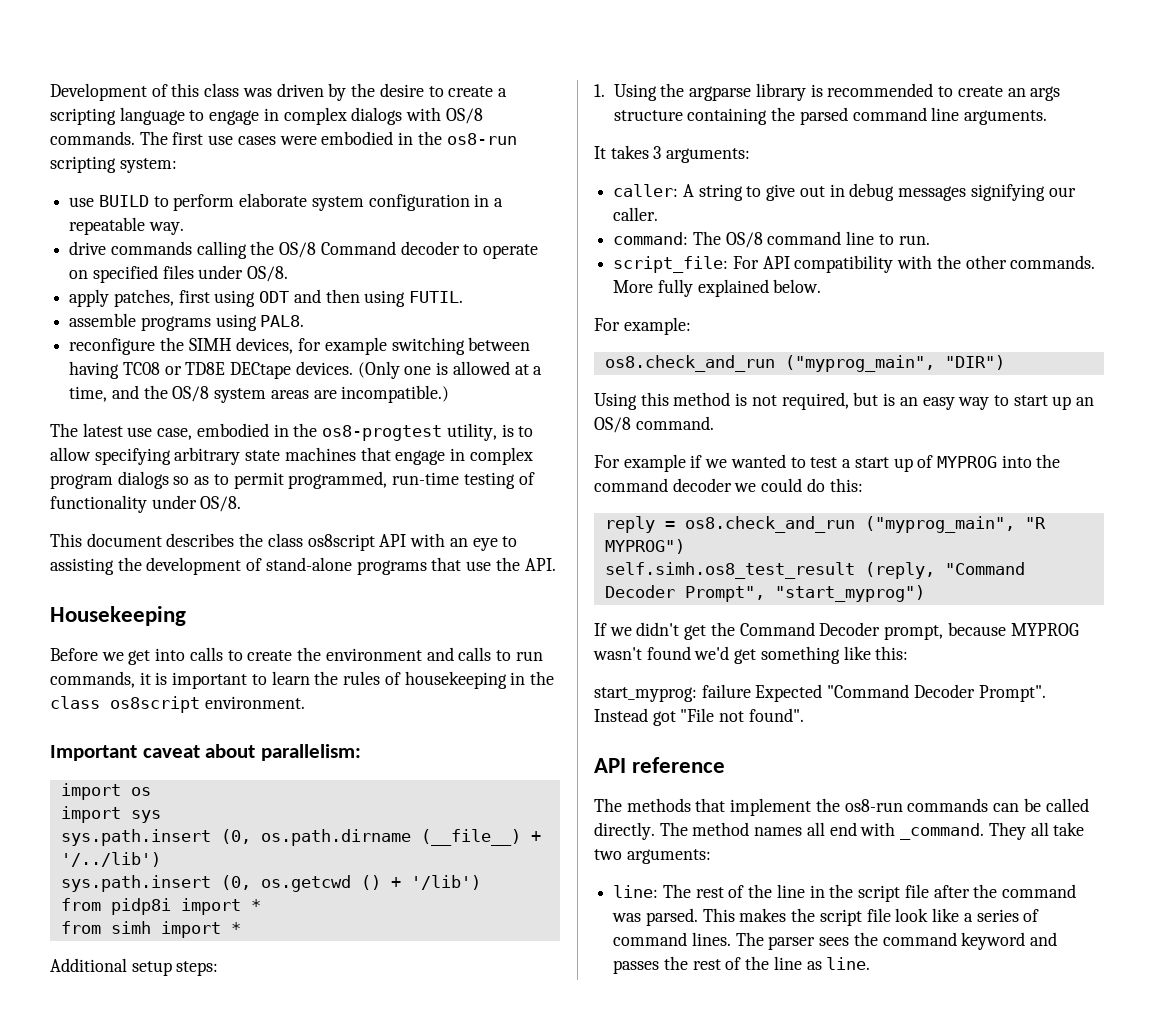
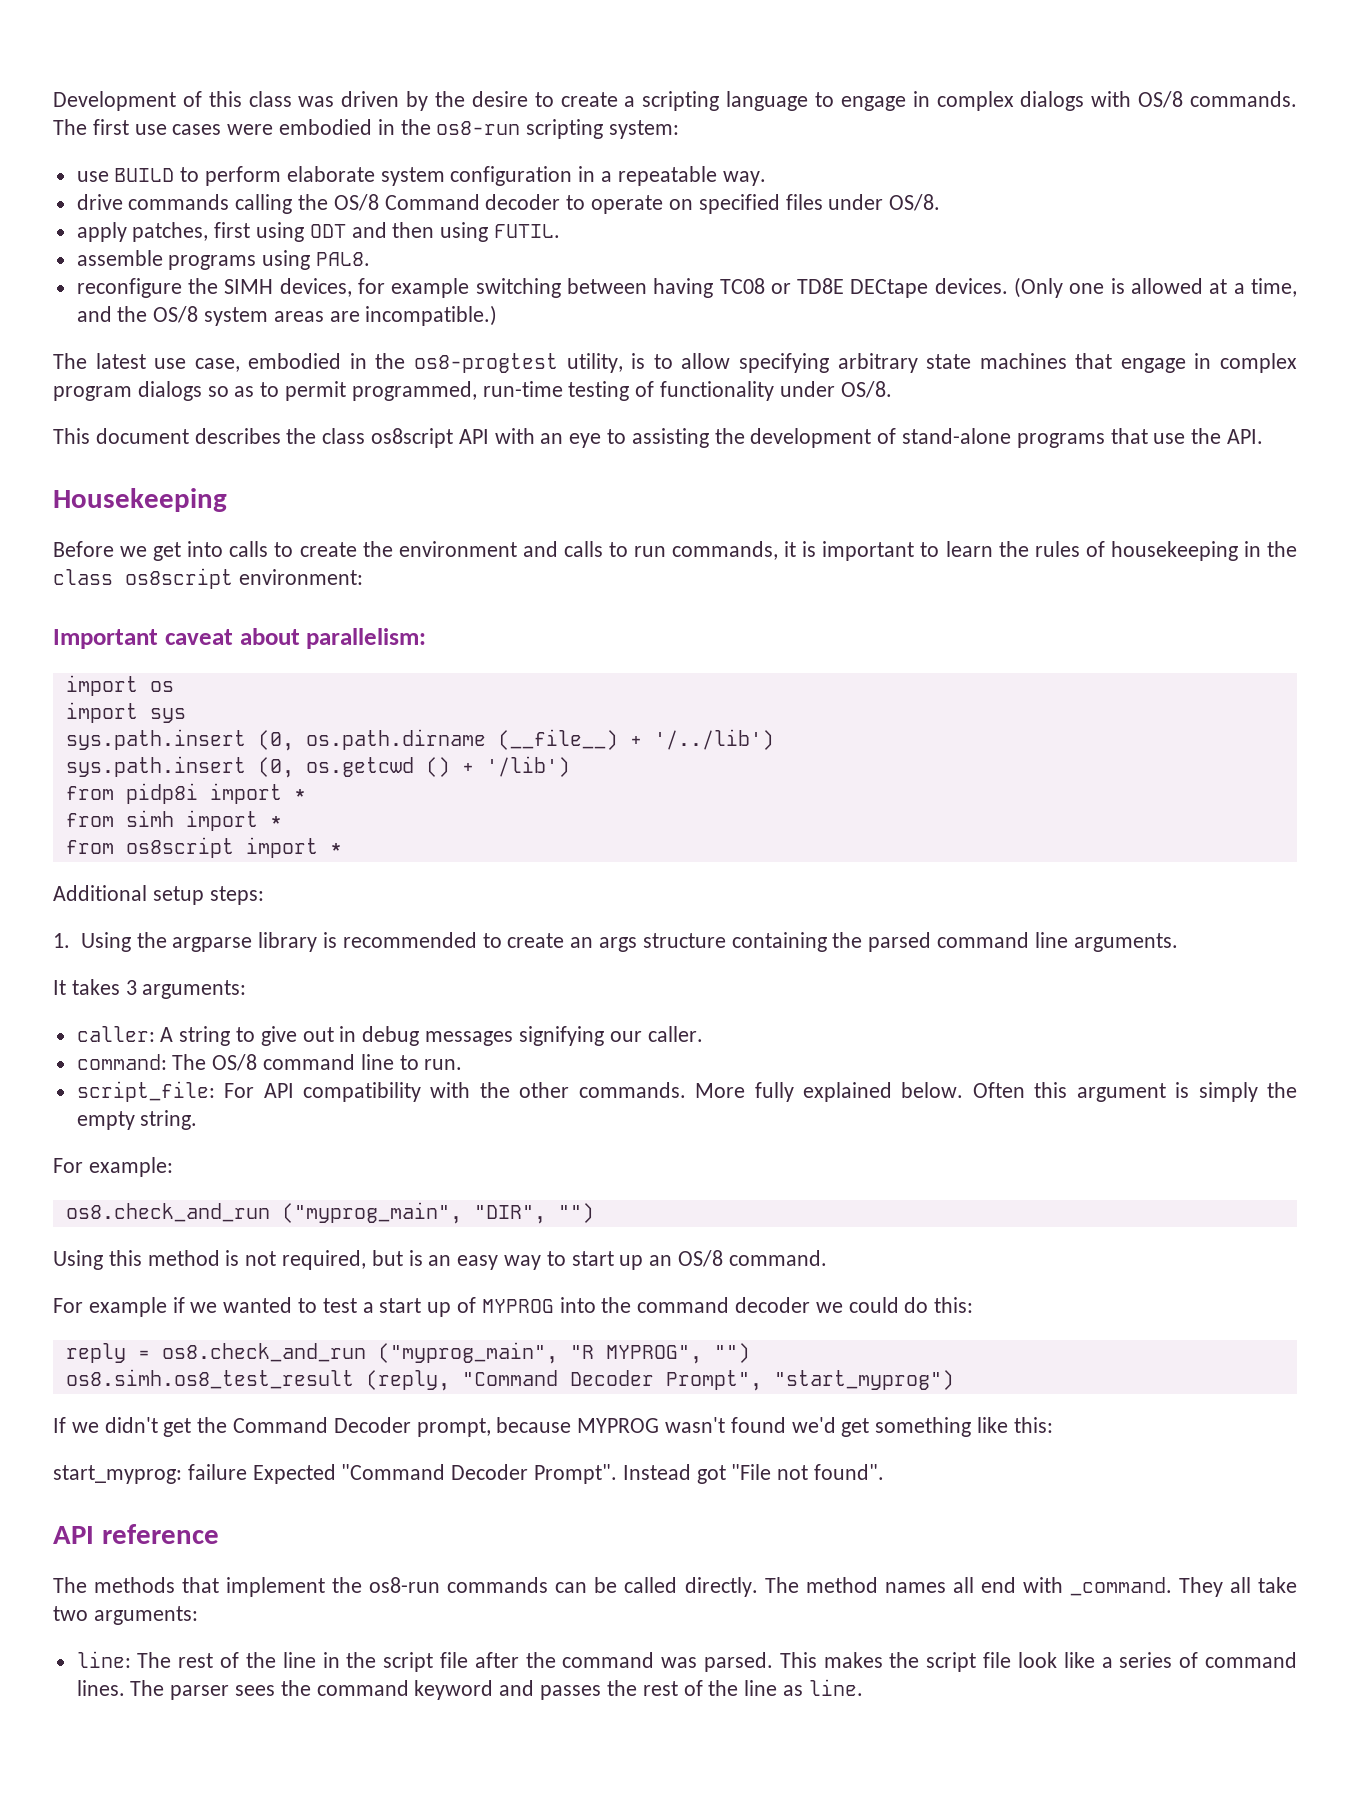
[204,696,305,709] environment. -> [238,569,363,585] environment:
(241, 928) none -> [65,837,342,858] // from os8script import *
(822, 286) none -> [972,1082,1297,1102] [76,1110,198,1130] Often this argument is simply the empty string.
[944,355,1005,370] "DIR") -> [473,1203,594,1224] "DIR", "")
[604,539,685,554] [604,562,855,579] MYPROG") // self.simh.os8_test_result -> [605,1343,750,1364] [65,1369,354,1389] MYPROG", "") // os8.simh.os8_test_result

